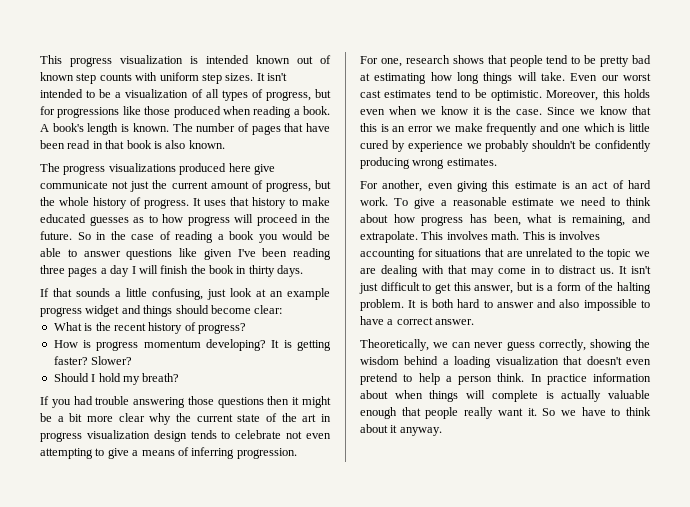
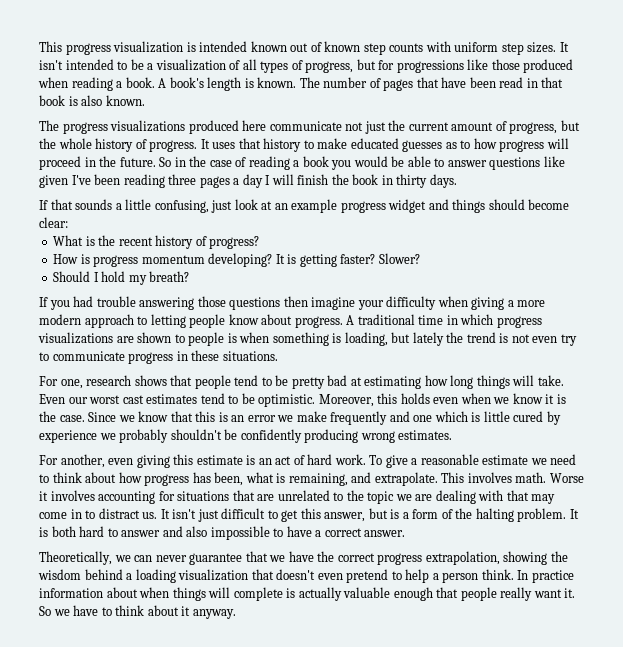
[253,164,275,175] give -> (267, 125) none
[292,396,331,408] [40,413,331,425] [40,430,331,442] [40,447,297,459] it might be a bit more clear why the current state of the art in progress visualization design tends to celebrate not even attempting to give a means of inferring progression. -> [311,296,546,310] [39,314,542,328] [38,332,577,346] [39,350,278,364] imagine your difficulty when giving a more modern approach to letting people know about progress. A traditional time in which progress visualizations are shown to people is when something is loading, but lately the trend is not even try to communicate progress in these situations.
[522,231,556,240] This is -> [549,473,584,483] [39,491,48,501] Worse it
[506,339,586,351] guess correctly, -> [189,551,500,565] guarantee that we have the correct progress extrapolation,

